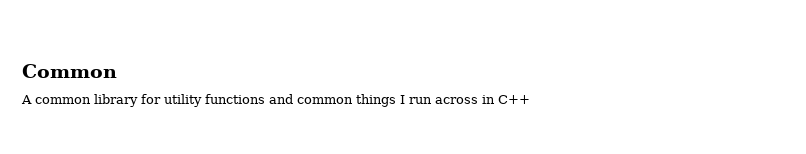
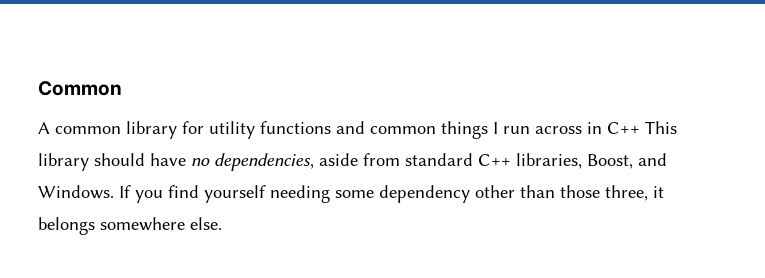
(530, 99) none -> [645,121,677,134] [38,153,667,171] [38,185,664,203] [38,217,222,235] This library should have no dependencies, aside from standard C++ libraries, Boost, and Windows. If you find yourself needing some dependency other than those three, it belongs somewhere else.

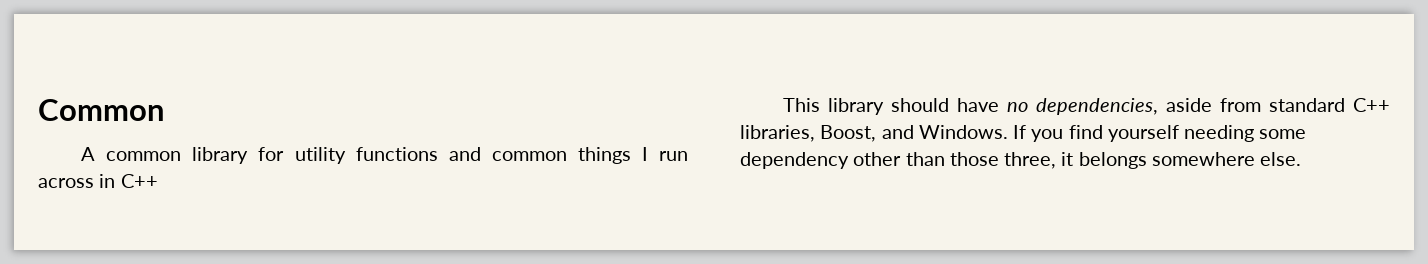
(640, 128) none -> (158, 181) //

